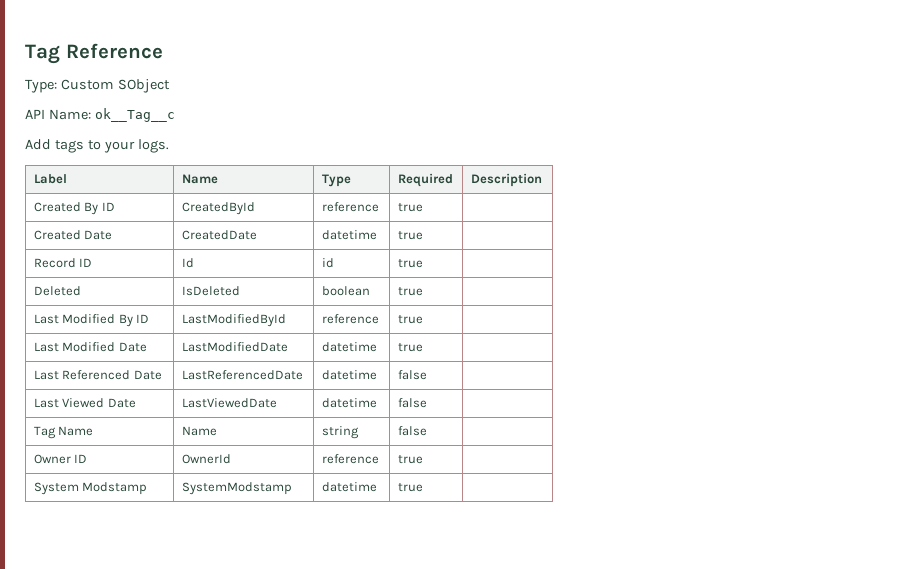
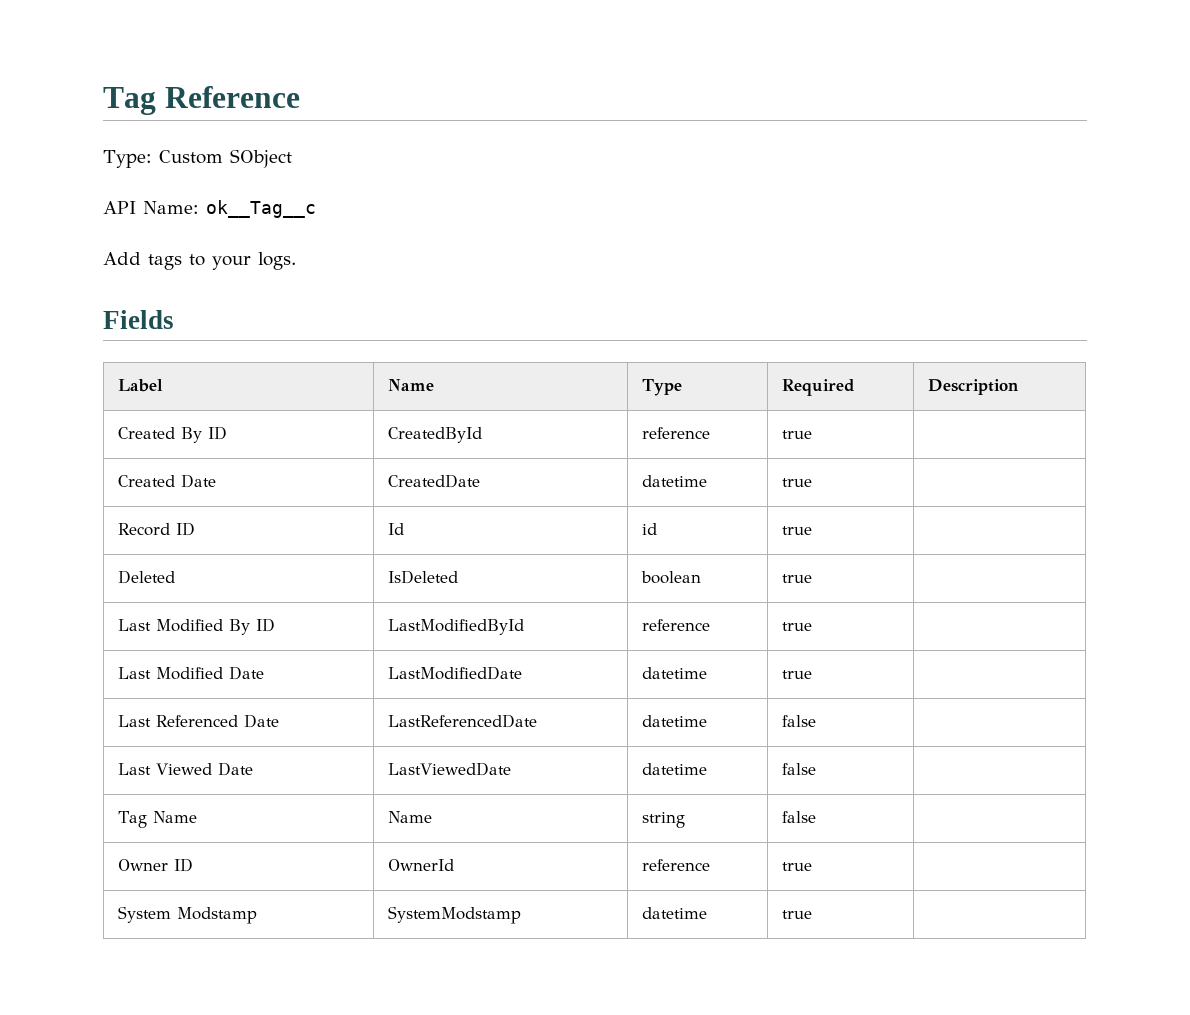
(169, 146) none -> [103,310,174,329] // Fields

